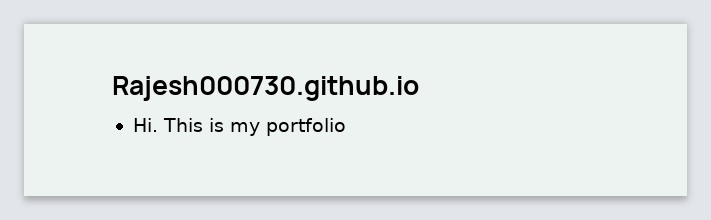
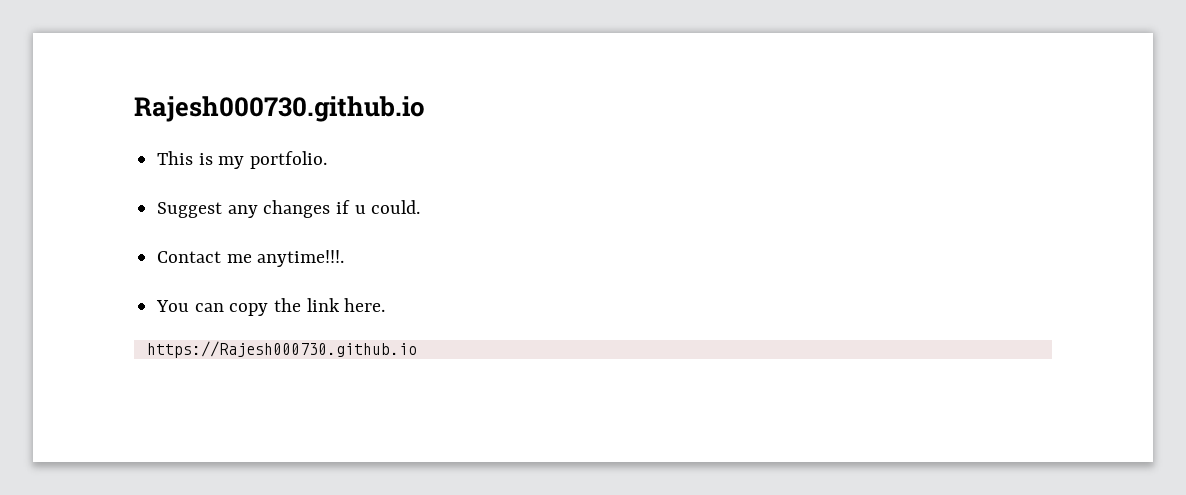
[132,118,158,132] Hi. -> (425, 109) none
[265,118,346,136] portfolio -> [250,151,328,169] [157,200,421,218] [157,250,345,267] [156,298,386,316] [146,341,417,358] portfolio. // Suggest any changes if u could. // Contact me anytime!!!. // You can copy the link here. // https://Rajesh000730.github.io

